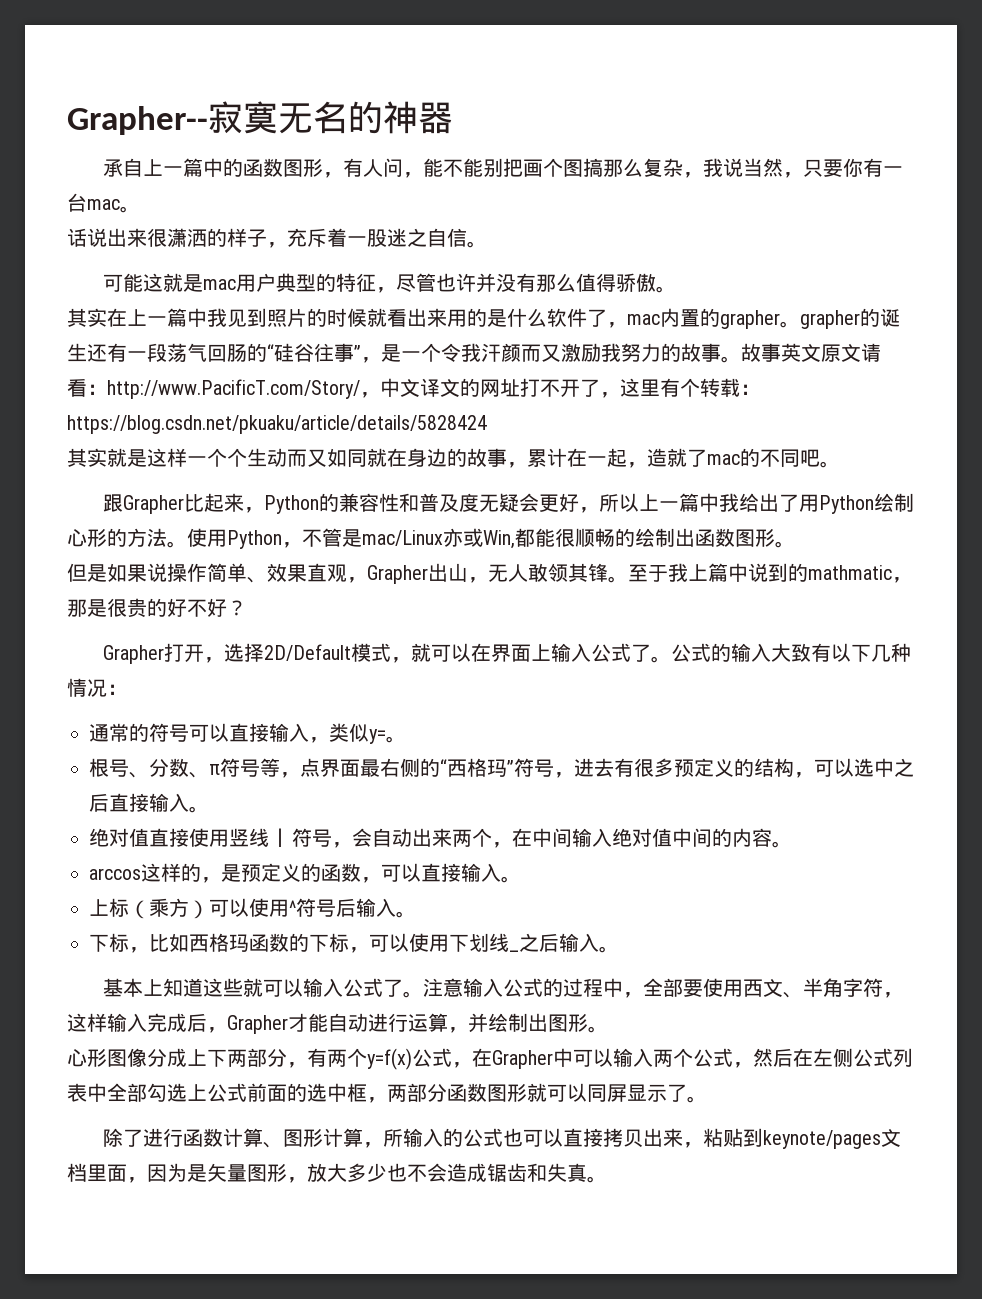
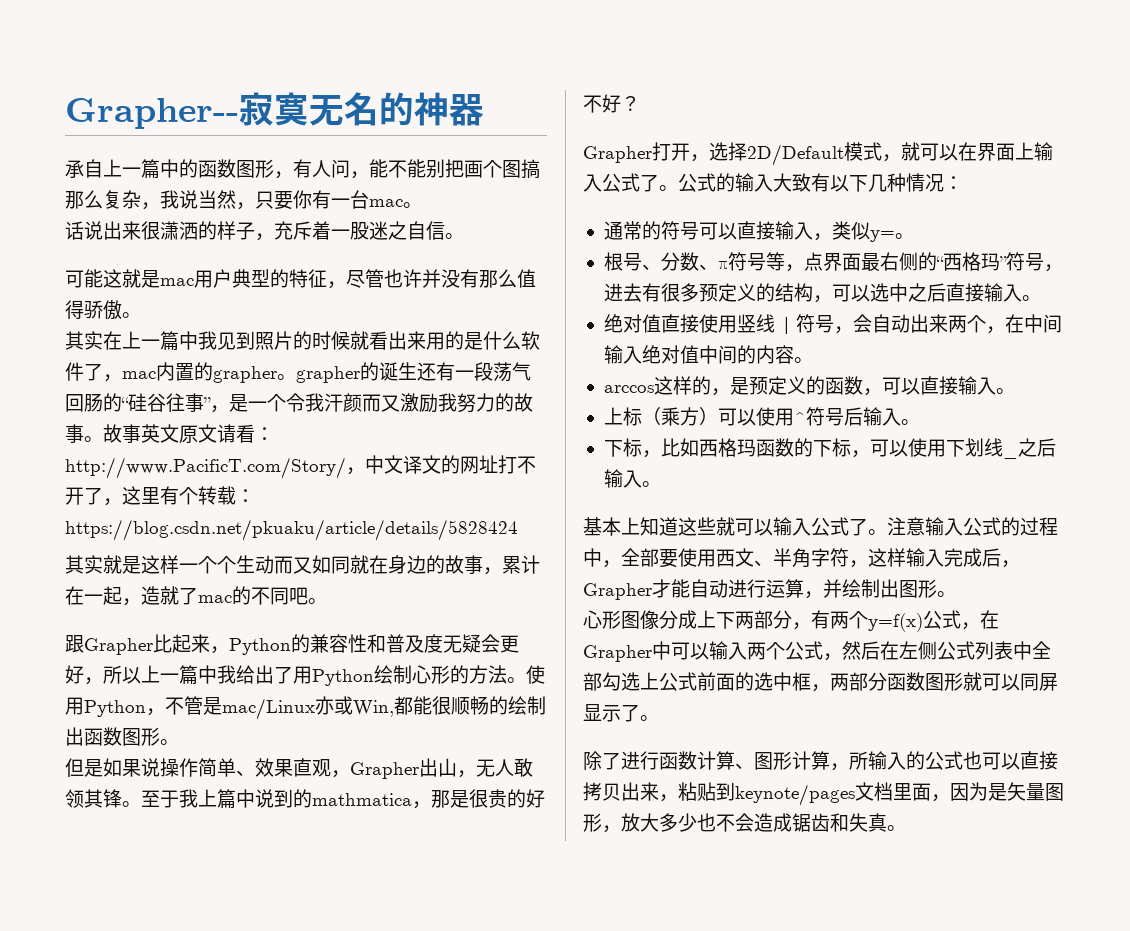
[808,565,892,580] mathmatic -> [312,793,412,806] mathmatica

